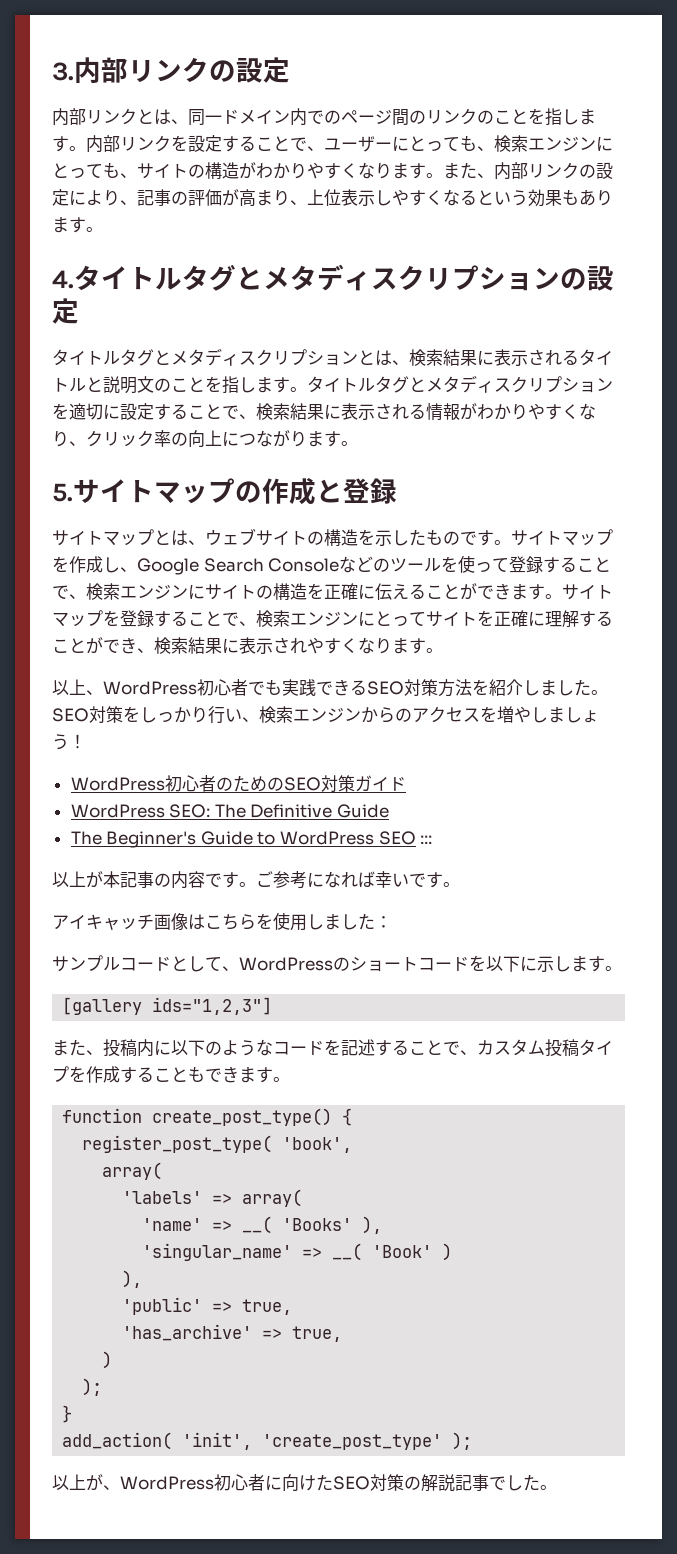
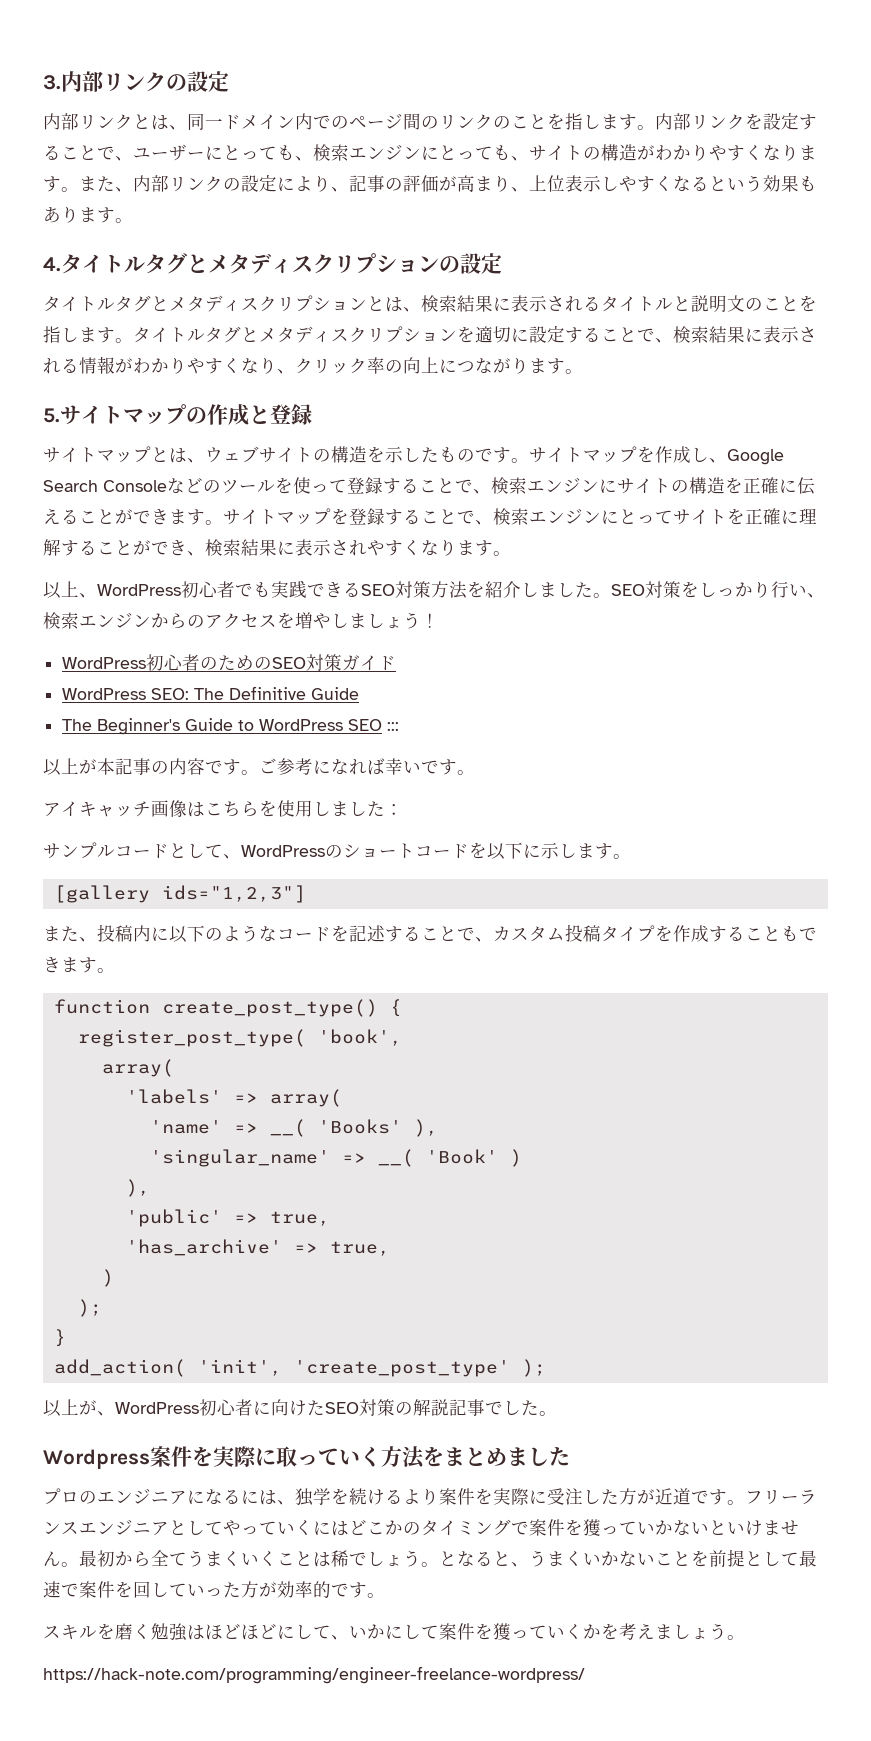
(557, 1487) none -> [43,1446,570,1469] [43,1488,817,1506] [43,1519,799,1536] [43,1549,817,1567] [43,1581,385,1598] [43,1623,745,1641] [43,1666,585,1684] // Wordpress案件を実際に取っていく方法をまとめました // プロのエンジニアになるには、独学を続けるより案件を実際に受注した方が近道です。フリーランスエンジニアとしてやっていくにはどこかのタイミングで案件を獲っていかないといけません。最初から全てうまくいくことは稀でしょう。となると、うまくいかないことを前提として最速で案件を回していった方が効率的です。 // スキルを磨く勉強はほどほどにして、いかにして案件を獲っていくかを考えましょう。 // https://hack-note.com/programming/engineer-freelance-wordpress/

